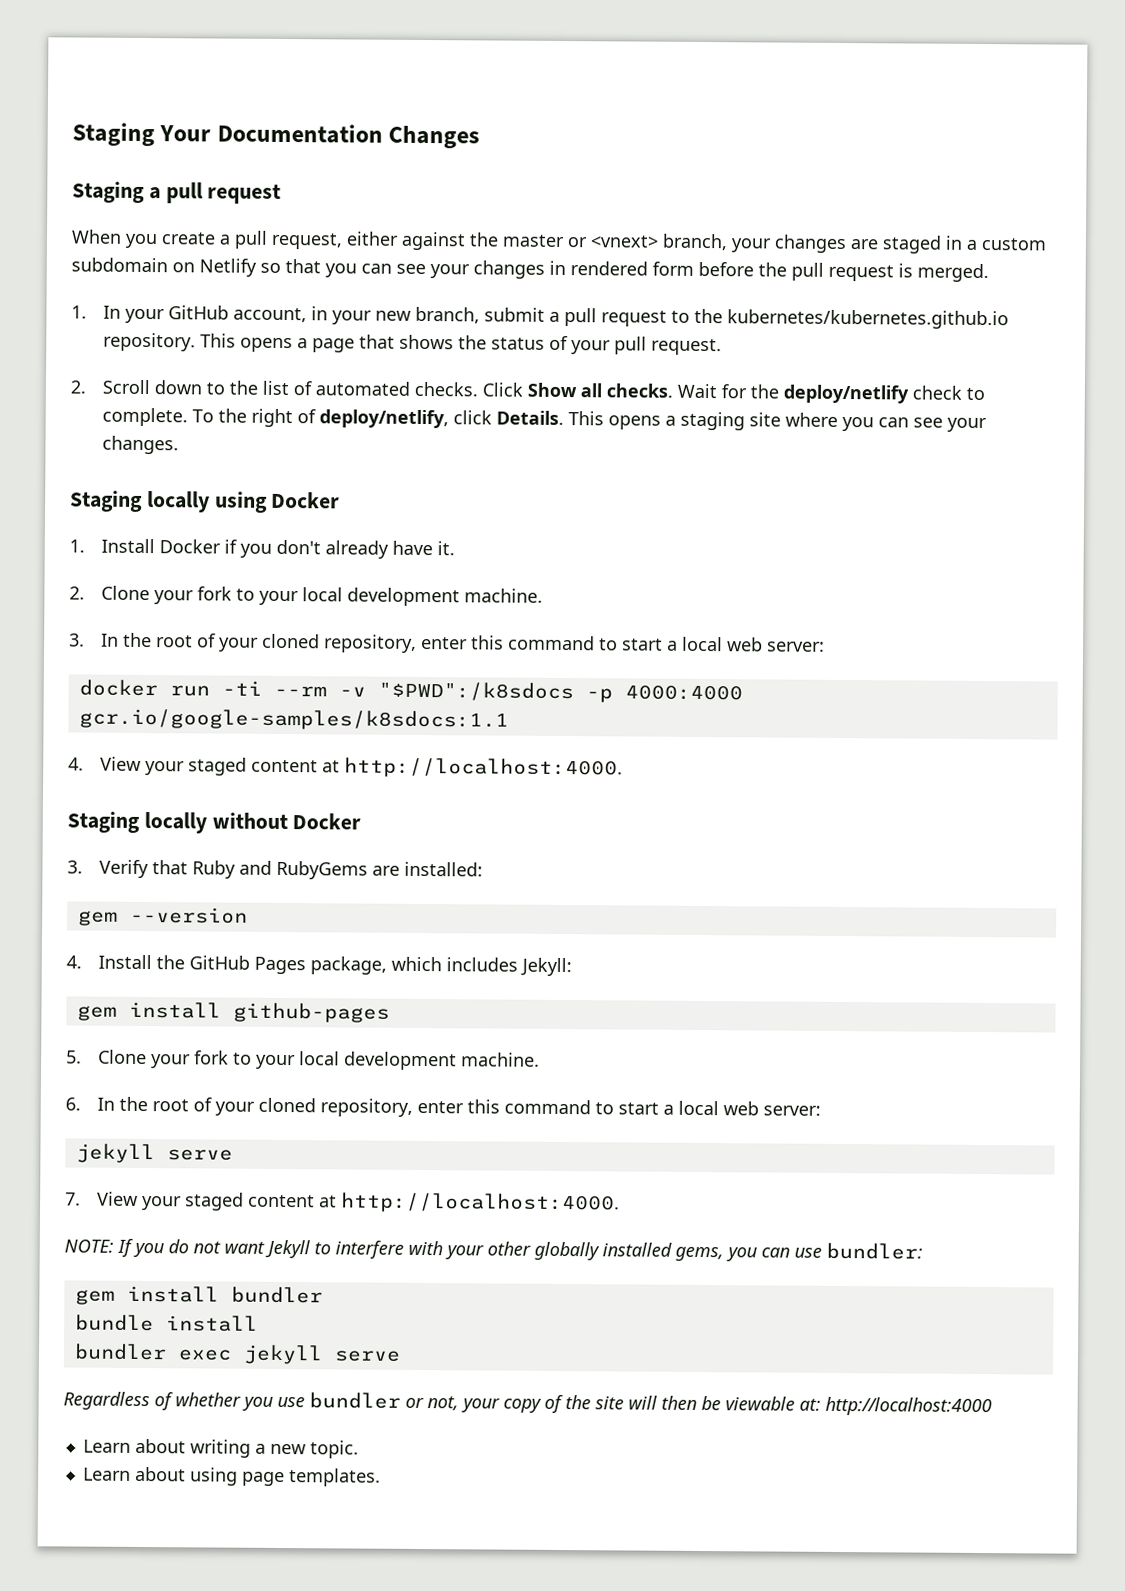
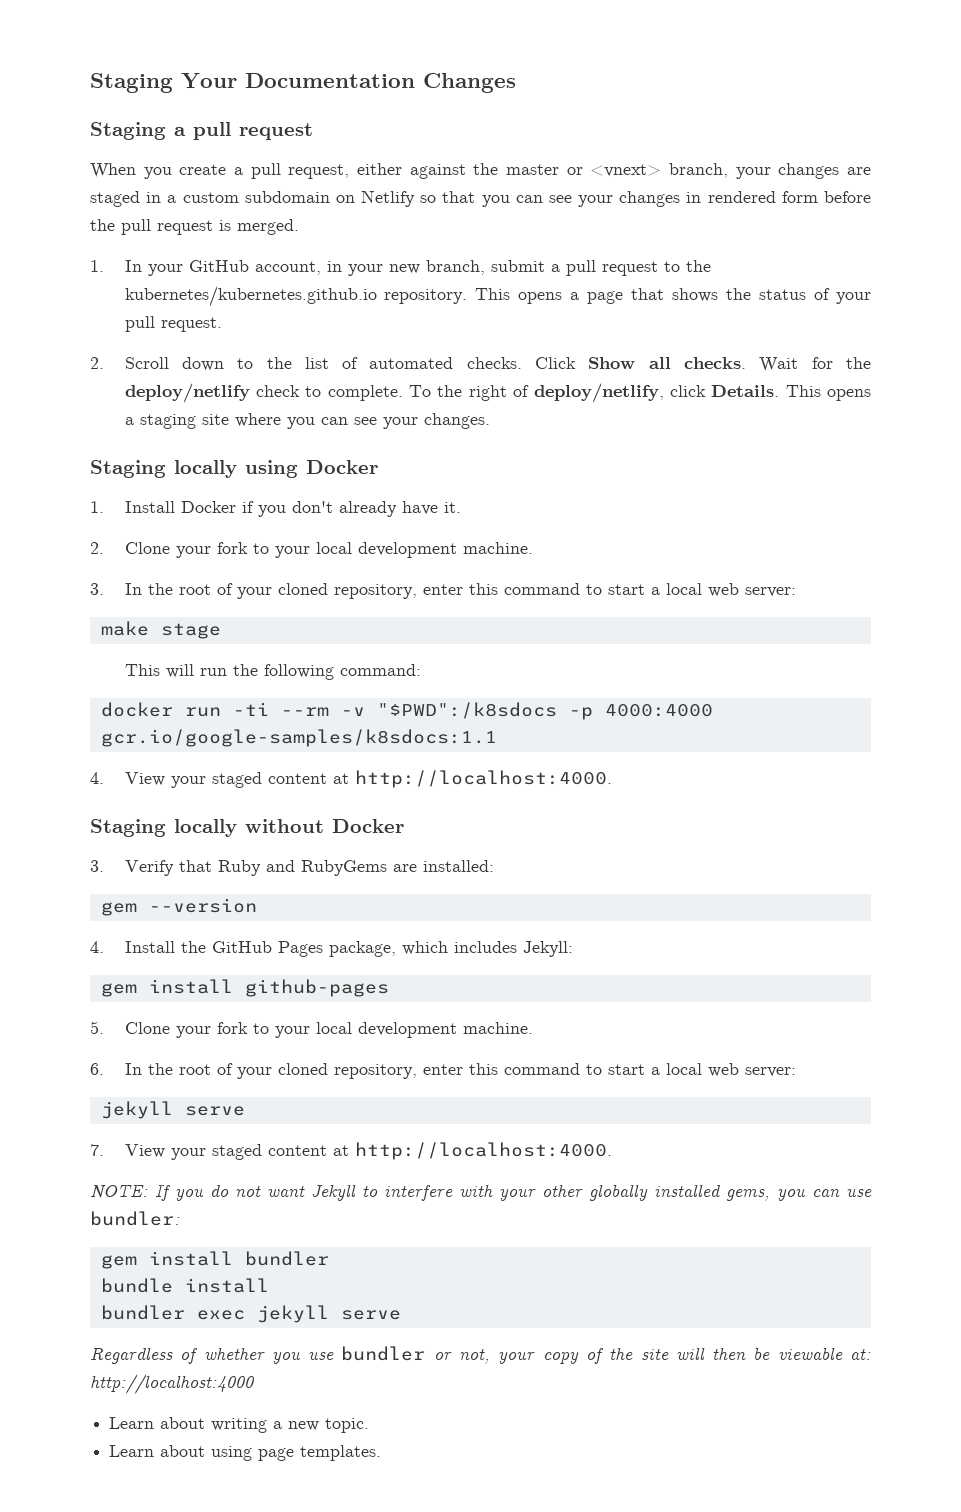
(825, 646) none -> [100,621,221,639] [124,664,421,680] // make stage // This will run the following command:

